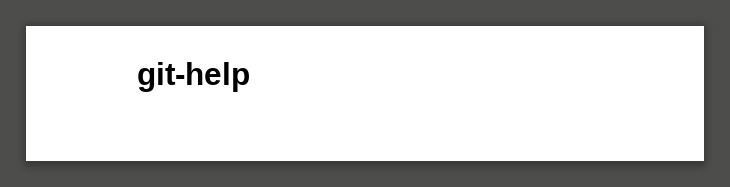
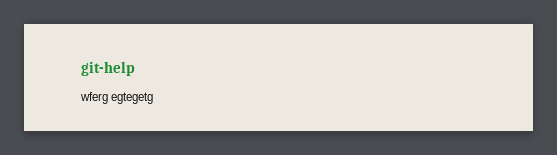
(250, 77) none -> [80,92,154,104] // wferg egtegetg

